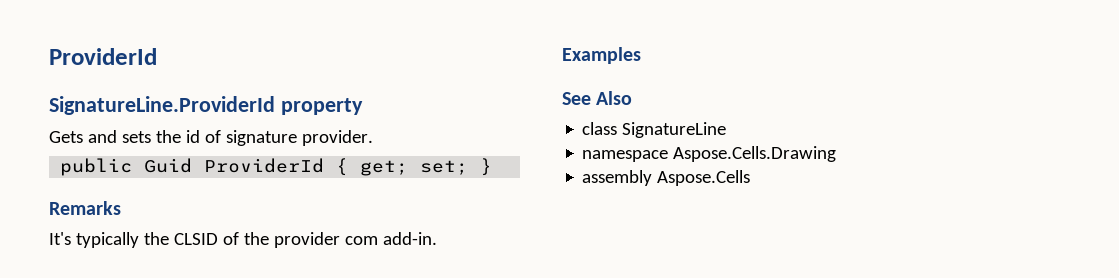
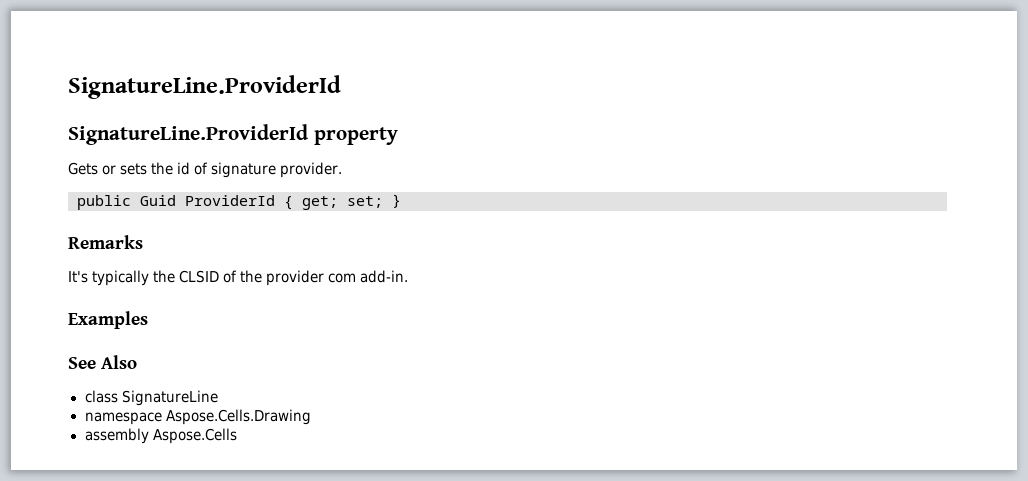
[49,48,157,65] ProviderId -> [68,75,341,99] SignatureLine.ProviderId
[87,130,117,143] and -> [102,165,117,175] or

